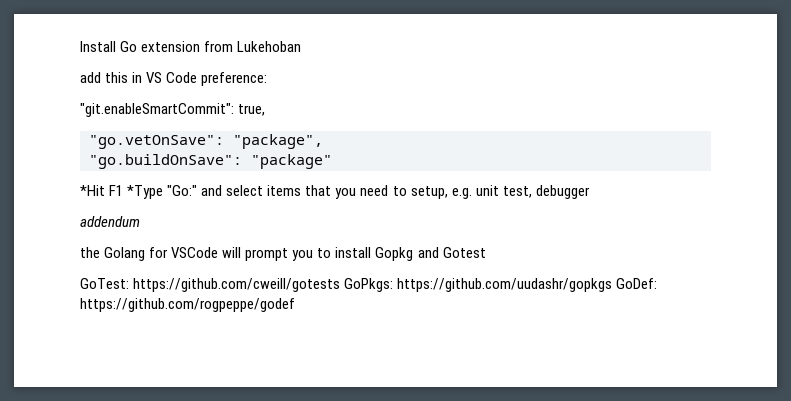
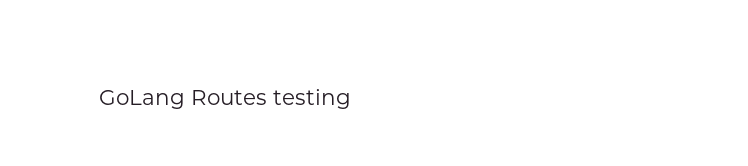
[80,41,302,52] [80,72,268,86] [80,103,266,117] [89,134,323,149] [89,154,332,169] [80,185,590,199] [80,216,140,227] [80,247,486,261] [80,278,658,292] [80,298,295,312] Install Go extension from Lukehoban // add this in VS Code preference: // "git.enableSmartCommit": true, // "go.vetOnSave": "package", // "go.buildOnSave": "package" // *Hit F1 *Type "Go:" and select items that you need to setup, e.g. unit test, debugger // addendum // the Golang for VSCode will prompt you to install Gopkg and Gotest // GoTest: https://github.com/cweill/gotests GoPkgs: https://github.com/uudashr/gopkgs GoDef: https://github.com/rogpeppe/godef -> [99,89,351,109] GoLang Routes testing

